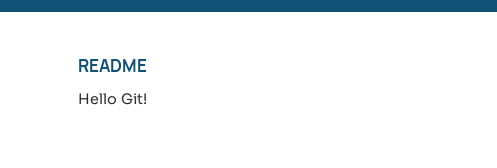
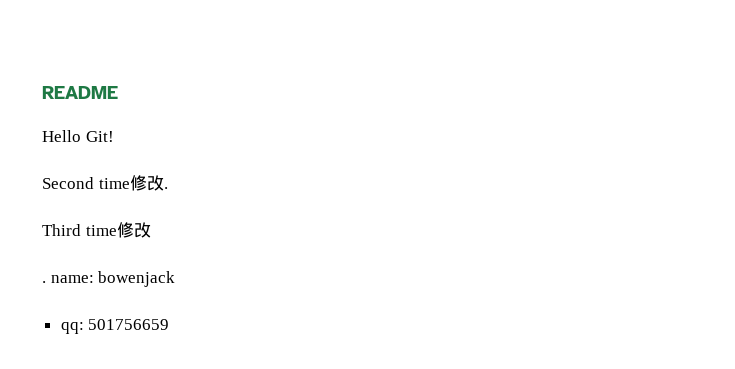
(147, 99) none -> [42,175,168,191] [42,222,151,238] [42,271,176,287] [60,319,170,334] // Second time修改. // Third time修改 // . name: bowenjack // qq: 501756659

